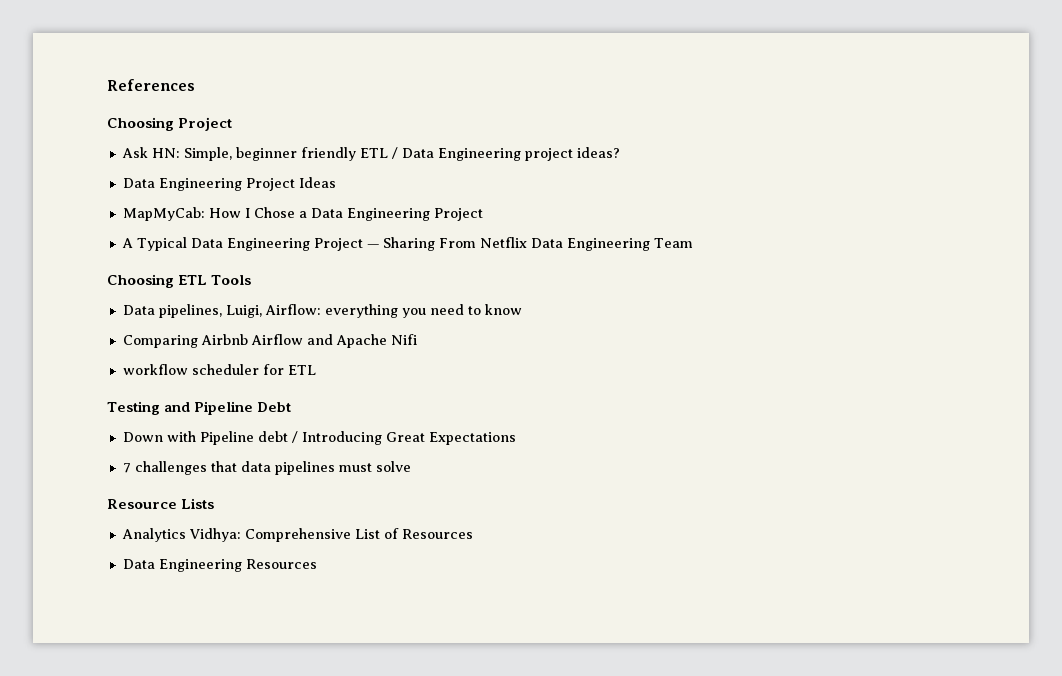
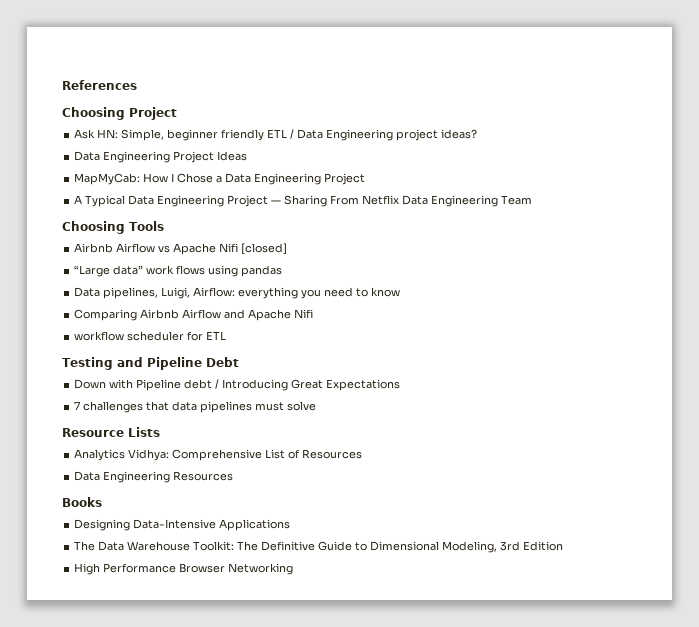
[178,275,208,285] ETL -> (125, 227) none
(252, 280) none -> [74,243,288,255] [74,265,283,277] // Airbnb Airflow vs Apache Nifi [closed] // “Large data” work flows using pandas
(317, 564) none -> [62,497,102,507] [74,519,291,531] [74,541,564,553] [74,563,294,575] // Books // Designing Data-Intensive Applications // The Data Warehouse Toolkit: The Definitive Guide to Dimensional Modeling, 3rd Edition // High Performance Browser Networking

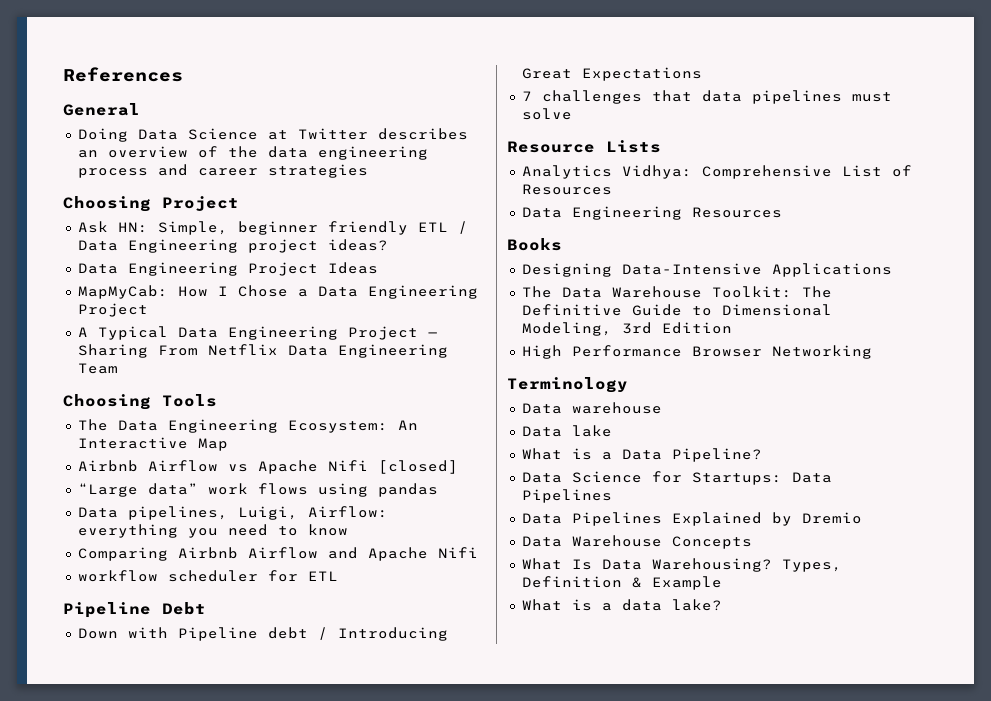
(137, 85) none -> [63,103,140,116] [77,128,468,142] [77,146,428,160] [77,164,368,178] // General // Doing Data Science at Twitter describes an overview of the data engineering process and career strategies
(164, 226) none -> [77,419,418,433] [77,437,228,451] // The Data Engineering Ecosystem: An Interactive Map
[62,357,143,370] Testing and -> (338, 576) none
(294, 569) none -> [507,377,628,393] [521,402,662,414] [521,425,612,437] [521,448,762,462] [521,471,832,485] [521,489,612,503] [521,512,862,526] [521,535,752,549] [521,558,842,572] [521,576,722,590] [521,599,722,611] // Terminology // Data warehouse // Data lake // What is a Data Pipeline? // Data Science for Startups: Data Pipelines // Data Pipelines Explained by Dremio // Data Warehouse Concepts // What Is Data Warehousing? Types, Definition & Example // What is a data lake?

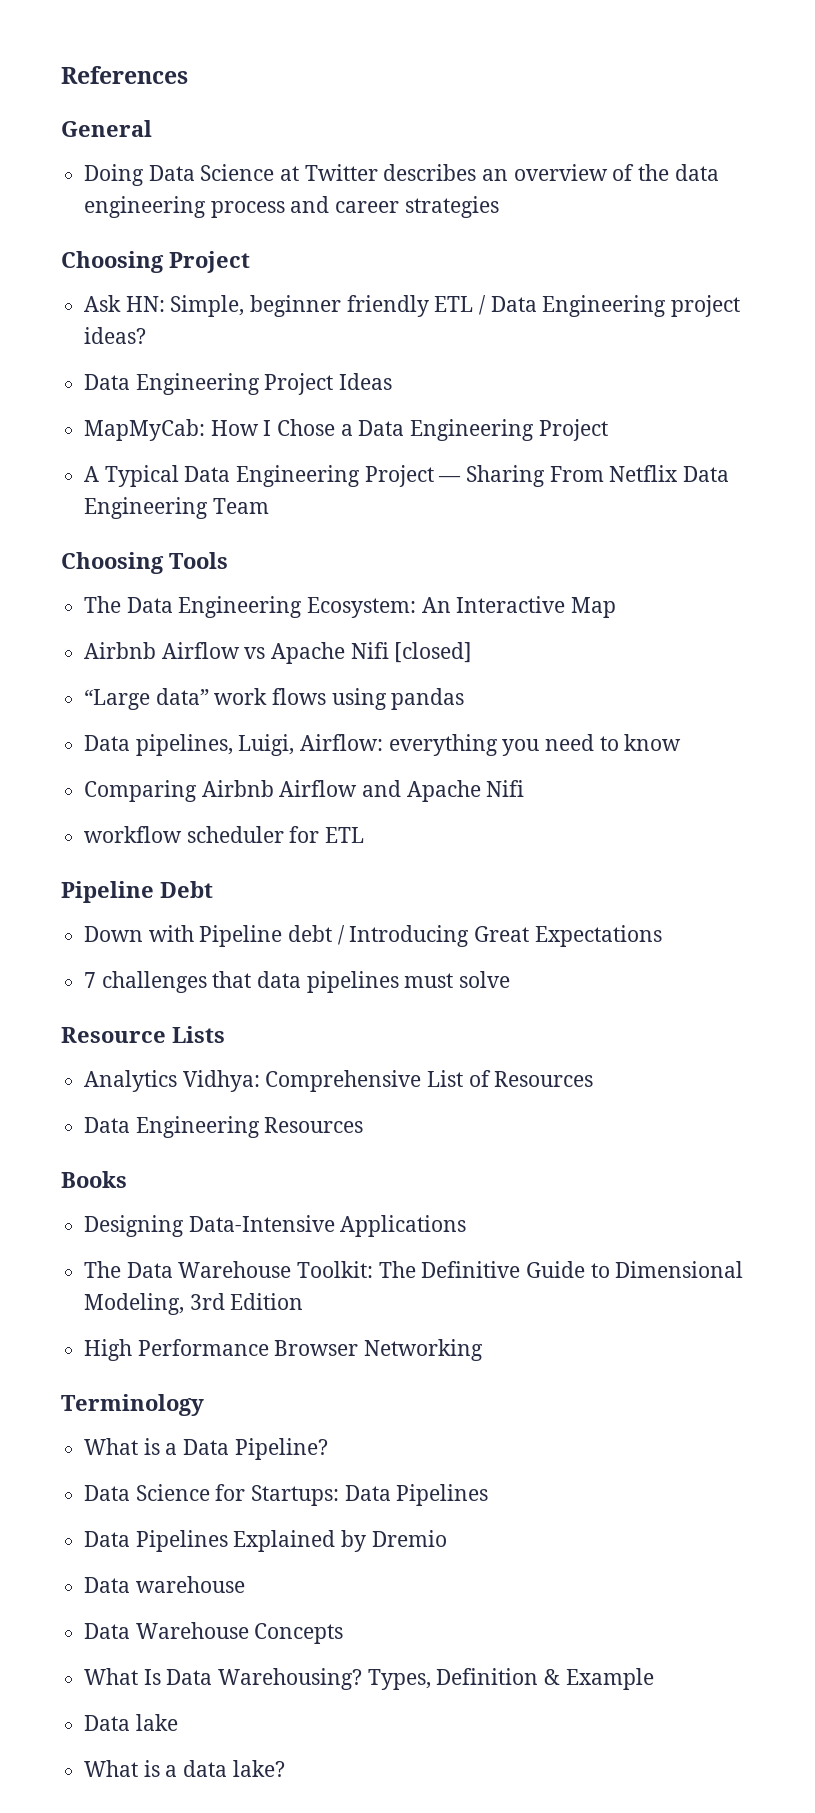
[521,402,662,414] [521,425,612,437] // Data warehouse // Data lake -> (204, 1405) none
(862, 518) none -> [84,1576,245,1593] // Data warehouse
(722, 583) none -> [84,1714,178,1731] // Data lake

